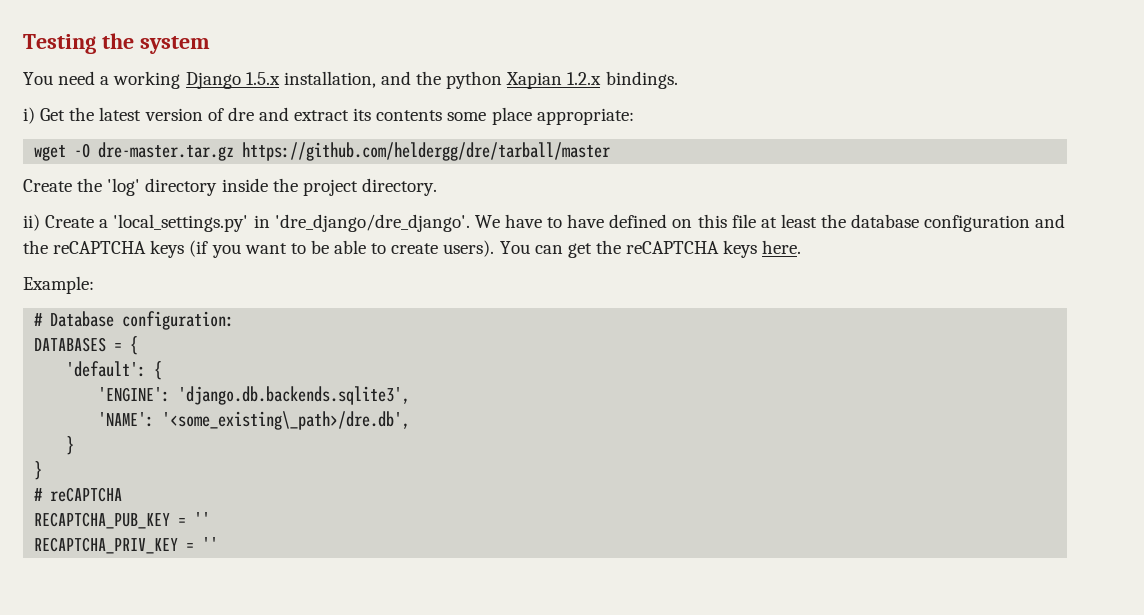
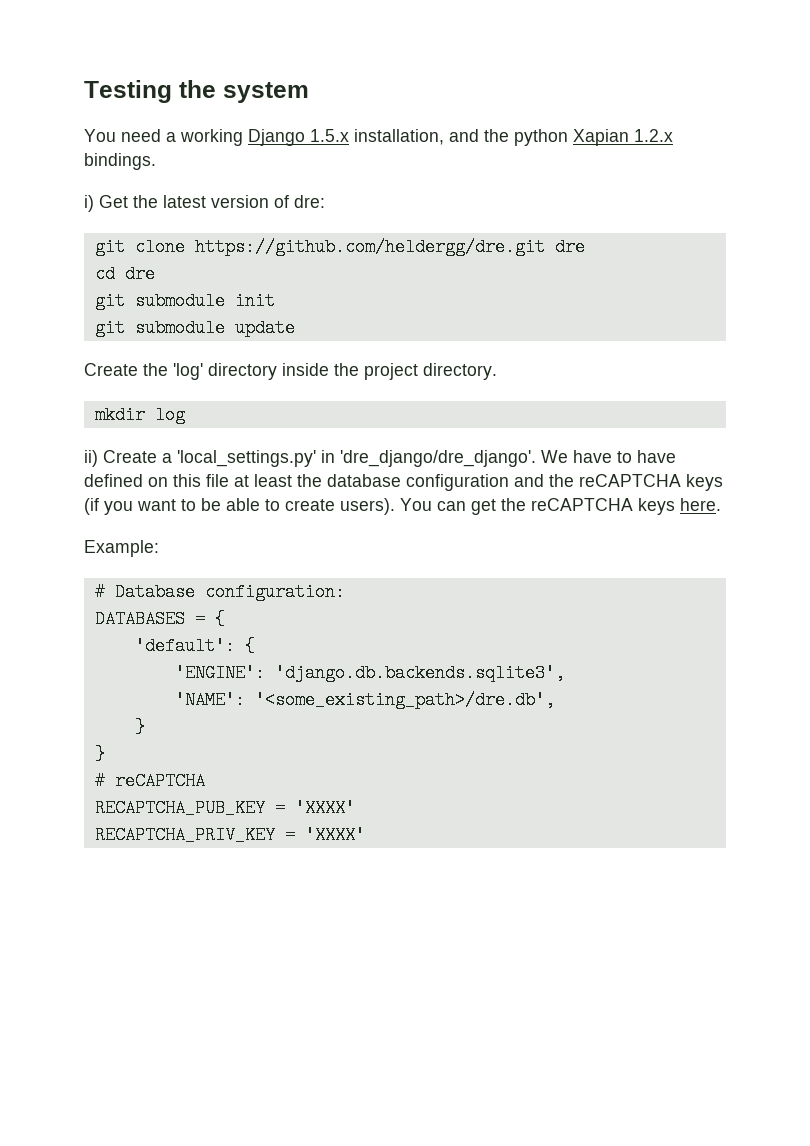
[227,107,634,125] [34,142,611,161] dre and extract its contents some place appropriate: // wget -O dre-master.tar.gz https://github.com/heldergg/dre/tarball/master -> [294,195,325,208] [94,238,585,256] [94,265,155,283] [94,292,275,310] [94,319,295,337] dre: // git clone https://github.com/heldergg/dre.git dre // cd dre // git submodule init // git submodule update
(437, 187) none -> [94,406,185,424] // mkdir log
[162,411,411,430] '<some_existing\_path>/dre.db', -> [254,691,555,709] '<some_existing_path>/dre.db',
[194,512,211,526] '' -> [294,799,355,817] 'XXXX'
[202,537,219,551] '' -> [304,826,365,844] 'XXXX'

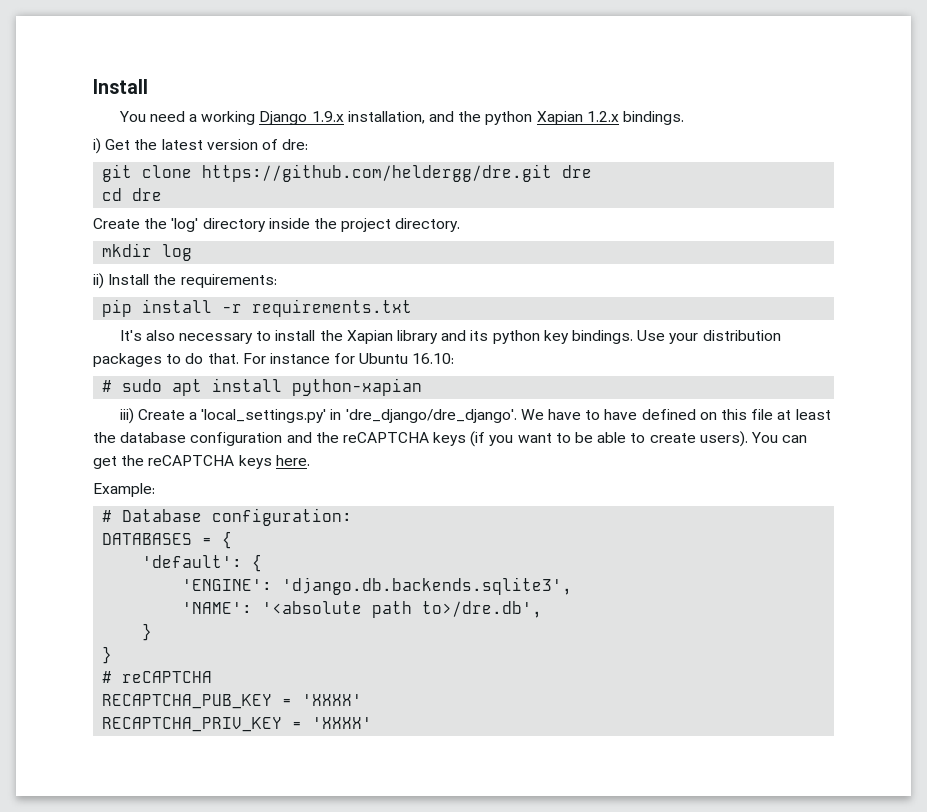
[84,80,309,103] Testing the system -> [93,79,148,94] Install
[310,129,349,142] 1.5.x -> [311,111,344,122] 1.9.x
[94,292,275,310] [94,319,295,337] // git submodule init // git submodule update -> (163, 194) none
(98, 458) none -> [108,274,277,288] [102,299,413,317] [119,330,781,344] [93,353,455,367] [102,378,423,396] [119,408,134,424] Install the requirements: // pip install -r requirements.txt // It's also necessary to install the Xapian library and its python key bindings. Use your distribution packages to do that. For instance for Ubuntu 16.10: // # sudo apt install python-xapian // iii)
[254,691,555,709] '<some_existing_path>/dre.db', -> [262,601,543,618] '<absolute path to>/dre.db',

